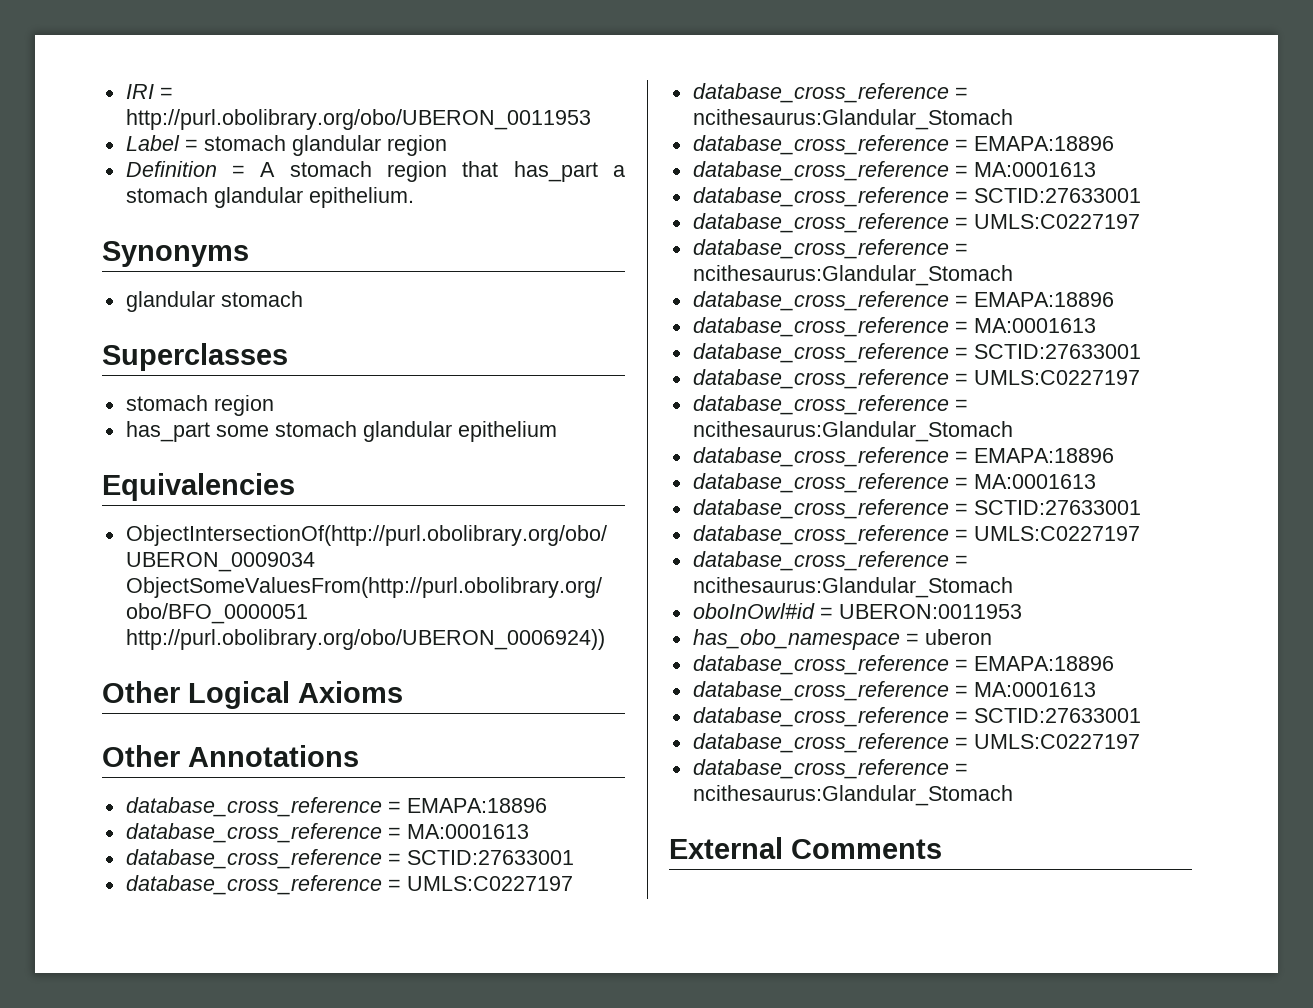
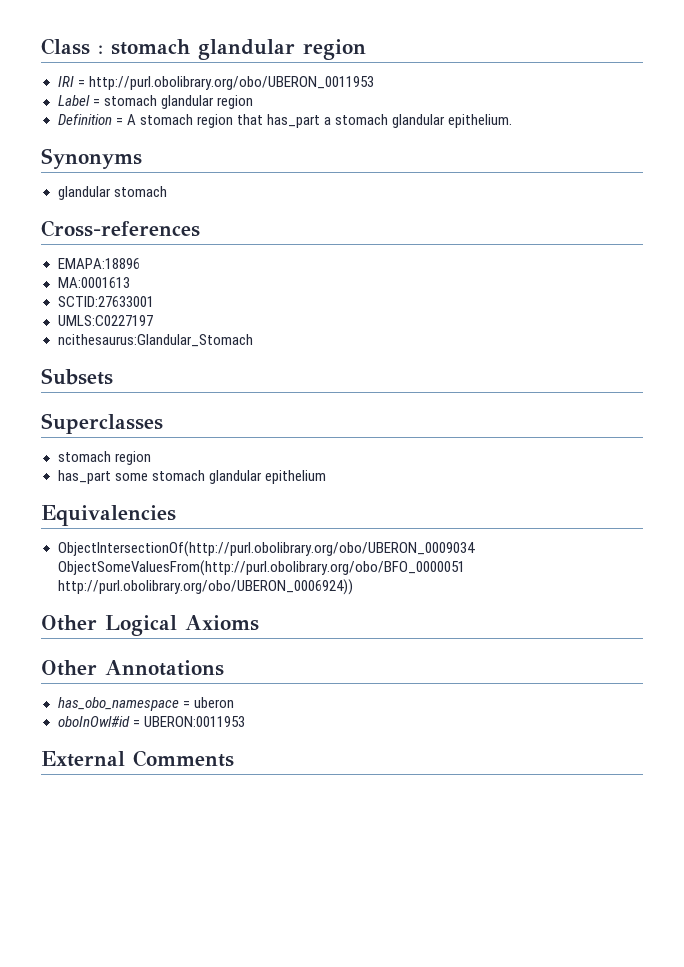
(125, 91) none -> [41,38,366,60] Class : stomach glandular region //
(303, 299) none -> [41,220,200,237] [57,258,140,269] [57,277,130,288] [57,296,154,307] [57,315,153,326] [57,334,253,347] [41,368,113,385] // Cross-references // EMAPA:18896 // MA:0001613 // SCTID:27633001 // UMLS:C0227197 // ncithesaurus:Glandular_Stomach // Subsets
[125,797,547,817] [125,823,529,843] [125,849,574,869] [125,875,573,895] [692,83,968,103] [692,109,1013,130] [692,135,1114,155] [692,161,1096,181] [692,187,1141,207] [692,213,1140,233] [692,239,968,259] [692,265,1013,286] [692,291,1114,311] [692,317,1096,337] [692,343,1141,363] [692,369,1140,389] [692,395,968,415] [692,421,1013,442] [692,447,1114,467] [692,473,1096,493] [692,499,1141,519] [692,525,1140,545] [692,551,968,571] [692,577,1013,598] [692,603,1022,619] [692,629,992,650] [692,655,1114,675] [692,681,1096,701] [692,707,1141,727] [692,733,1140,753] [692,759,968,779] [692,785,1013,806] database_cross_reference = EMAPA:18896 // database_cross_reference = MA:0001613 // database_cross_reference = SCTID:27633001 // database_cross_reference = UMLS:C0227197 // database_cross_reference = ncithesaurus:Glandular_Stomach // database_cross_reference = EMAPA:18896 // database_cross_reference = MA:0001613 // database_cross_reference = SCTID:27633001 // database_cross_reference = UMLS:C0227197 // database_cross_reference = ncithesaurus:Glandular_Stomach // database_cross_reference = EMAPA:18896 // database_cross_reference = MA:0001613 // database_cross_reference = SCTID:27633001 // database_cross_reference = UMLS:C0227197 // database_cross_reference = ncithesaurus:Glandular_Stomach // database_cross_reference = EMAPA:18896 // database_cross_reference = MA:0001613 // database_cross_reference = SCTID:27633001 // database_cross_reference = UMLS:C0227197 // database_cross_reference = ncithesaurus:Glandular_Stomach // oboInOwl#id = UBERON:0011953 // has_obo_namespace = uberon // database_cross_reference = EMAPA:18896 // database_cross_reference = MA:0001613 // database_cross_reference = SCTID:27633001 // database_cross_reference = UMLS:C0227197 // database_cross_reference = ncithesaurus:Glandular_Stomach -> [57,697,234,711] [57,716,245,727] has_obo_namespace = uberon // oboInOwl#id = UBERON:0011953

